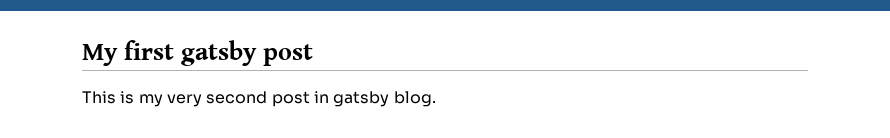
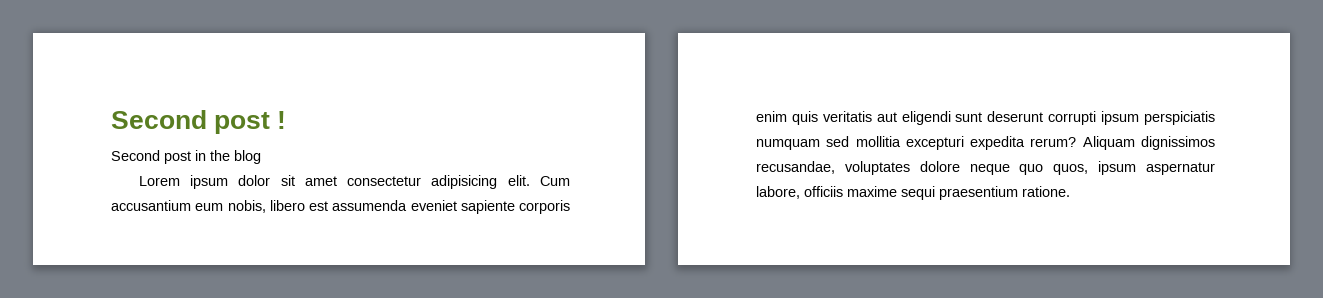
[82,40,313,66] [82,91,436,107] My first gatsby post // This is my very second post in gatsby blog. -> [111,110,287,134] [111,150,261,164] [138,175,570,189] [111,200,570,214] [756,111,1215,125] [756,136,1215,150] [756,161,1215,175] [756,186,1070,200] Second post ! // Second post in the blog // Lorem ipsum dolor sit amet consectetur adipisicing elit. Cum accusantium eum nobis, libero est assumenda eveniet sapiente corporis enim quis veritatis aut eligendi sunt deserunt corrupti ipsum perspiciatis numquam sed mollitia excepturi expedita rerum? Aliquam dignissimos recusandae, voluptates dolore neque quo quos, ipsum aspernatur labore, officiis maxime sequi praesentium ratione.

